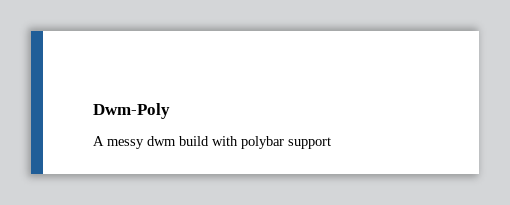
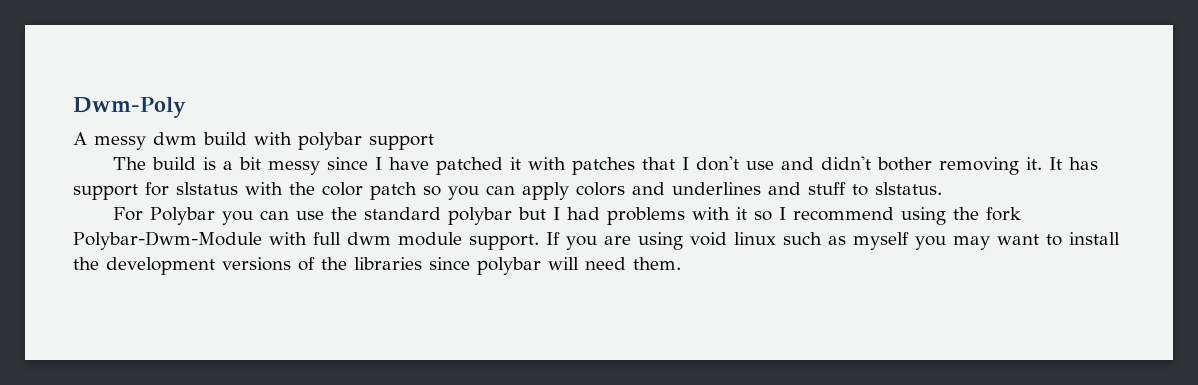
(331, 143) none -> [113,156,1099,175] [73,182,942,200] [113,207,1022,225] [73,231,1120,250] [73,257,681,275] // The build is a bit messy since I have patched it with patches that I don't use and didn't bother removing it. It has support for slstatus with the color patch so you can apply colors and underlines and stuff to slstatus. // For Polybar you can use the standard polybar but I had problems with it so I recommend using the fork Polybar-Dwm-Module with full dwm module support. If you are using void linux such as myself you may want to install the development versions of the libraries since polybar will need them.

